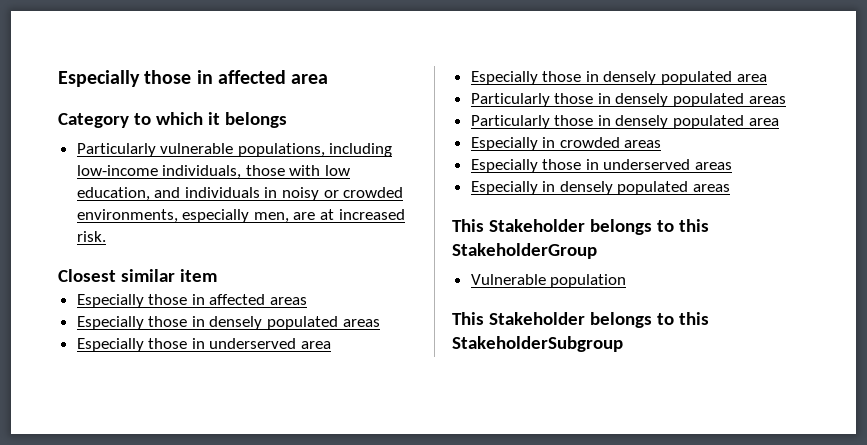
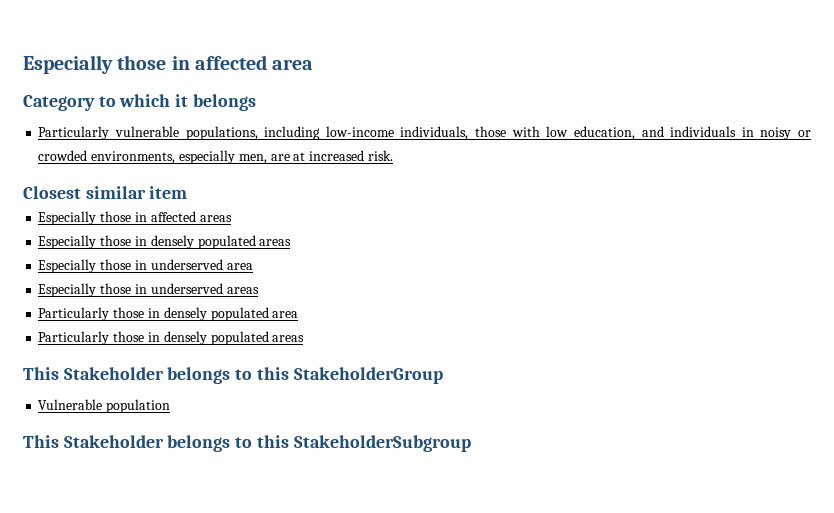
[603,71,767,85] [470,93,745,107] densely populated area // Particularly those in densely populated -> [150,283,223,294] underserved
[470,137,662,151] [470,159,733,173] [470,181,538,195] Especially in crowded areas // Especially those in underserved areas // Especially -> [38,331,145,345] Particularly those

